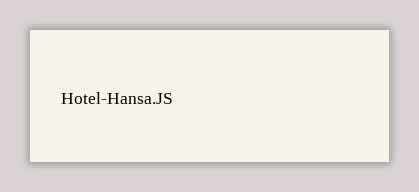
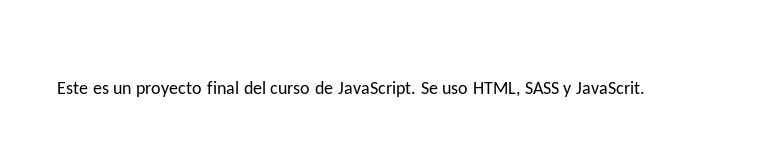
[61,92,173,104] Hotel-Hansa.JS -> [57,81,646,97] Este es un proyecto final del curso de JavaScript. Se uso HTML, SASS y JavaScrit.

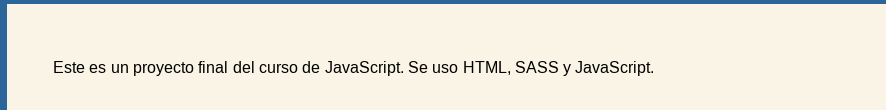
[576,81,646,94] JavaScrit. -> [575,61,655,76] JavaScript.

